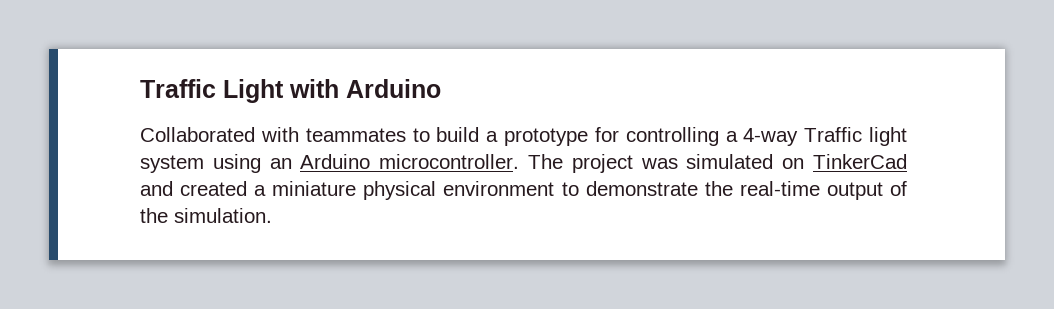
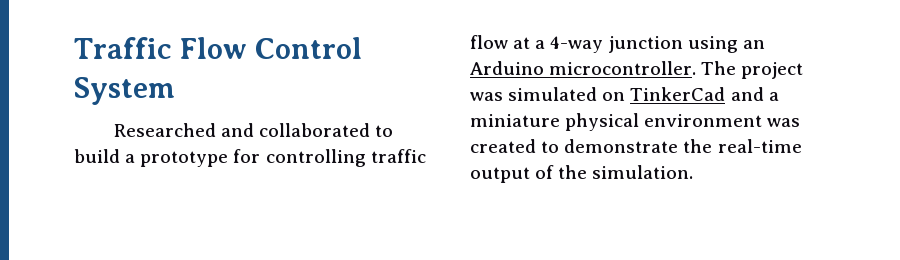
[140,79,441,103] [140,127,406,142] Traffic Light with Arduino // Collaborated with teammates -> [74,37,363,59] [74,77,175,105] [113,123,371,137] Traffic Flow Control System // Researched and collaborated
[725,127,907,146] [140,155,204,173] a 4-way Traffic light system -> [370,149,426,163] [470,35,683,53] traffic flow at a 4-way junction
[180,181,248,196] created -> (764, 94) none
(555, 188) none -> [767,118,801,127] [470,139,536,153] was created

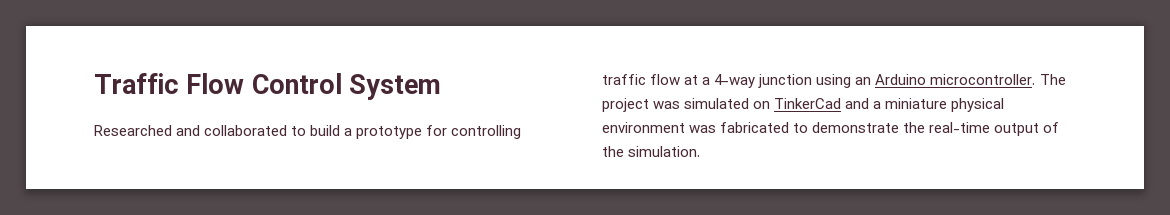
[470,139,536,153] created -> [720,122,790,133] fabricated

